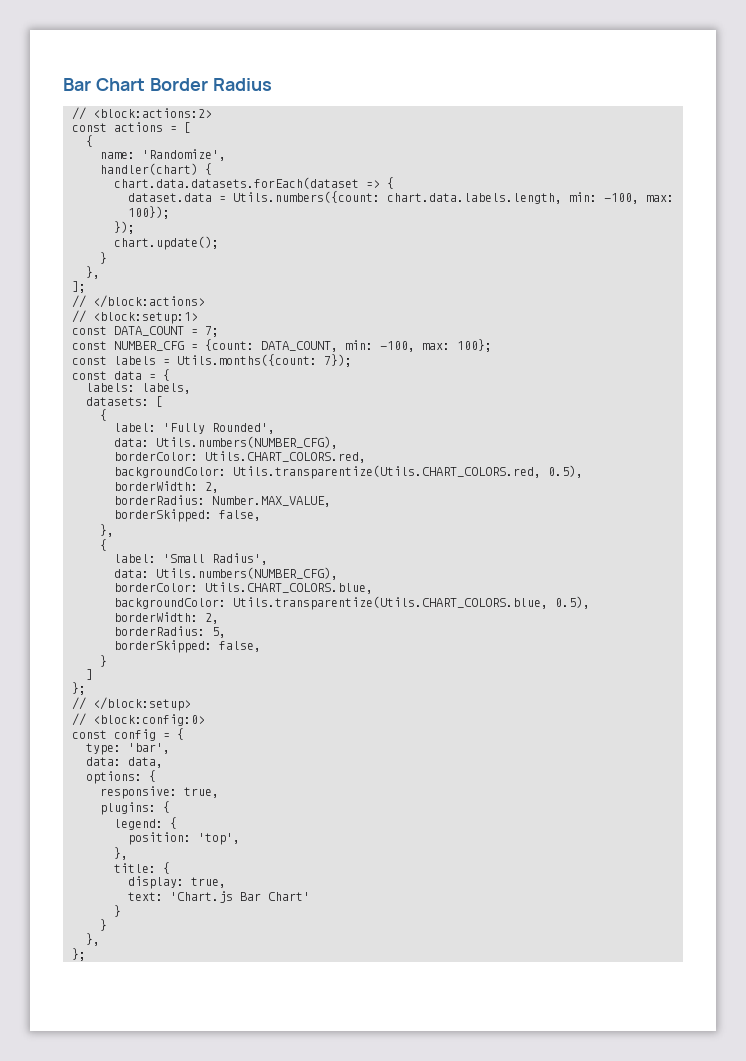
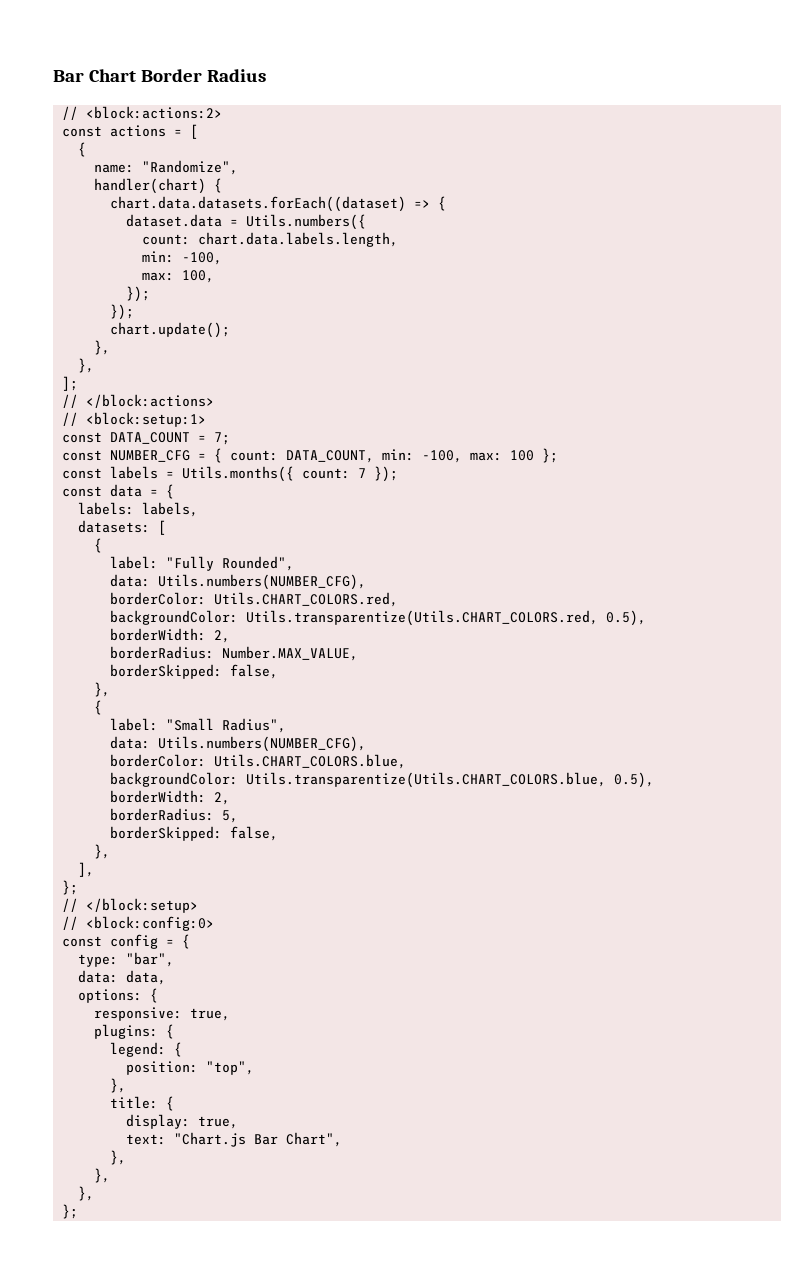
[141,149,226,161] 'Randomize', -> [141,160,238,175] "Randomize",
[113,177,359,189] chart.data.datasets.forEach(dataset -> [109,196,406,212] chart.data.datasets.forEach((dataset)
[232,191,380,203] Utils.numbers({count: -> [245,214,366,230] [141,234,190,245] Utils.numbers({ // count:
[568,192,674,204] [127,206,170,219] min: -100, max: 100}); -> [141,251,222,265] [141,270,214,283] [125,286,150,302] // min: -100, // max: 100, // });
[99,252,107,264] } -> [93,340,110,355] },
[204,339,254,351] {count: -> [213,448,278,463] { count:
[456,339,492,352] 100}; -> [509,448,558,463] 100 };
[176,354,352,367] Utils.months({count: 7}); -> [181,466,398,482] Utils.months({ count: 7 });
[162,423,275,434] 'Fully Rounded', -> [165,556,294,571] "Fully Rounded",
[162,553,268,565] 'Small Radius', -> [165,718,286,733] "Small Radius",
[99,655,107,667] [85,669,93,680] } // ] -> [93,844,110,859] [77,862,94,877] }, // ],
[127,743,170,754] 'bar', -> [125,952,174,967] "bar",
[197,833,240,845] 'top', -> [205,1061,254,1075] "top",
[169,891,310,903] [113,905,121,917] [99,919,107,931] 'Chart.js Bar Chart' // } // } -> [173,1132,342,1147] [109,1150,126,1165] [93,1168,110,1183] "Chart.js Bar Chart", // }, // },

